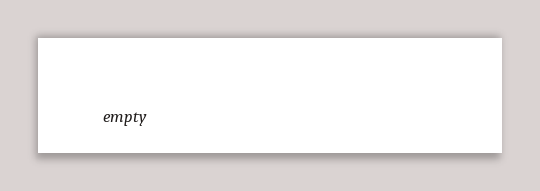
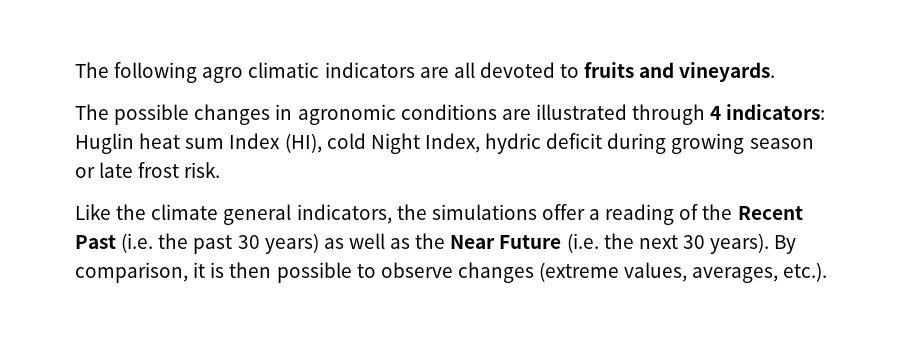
[103,112,147,126] empty -> [75,62,776,83] [75,104,826,125] [75,133,814,154] [75,162,221,178] [75,204,803,225] [75,233,797,254] [75,262,828,283] The following agro climatic indicators are all devoted to fruits and vineyards. // The possible changes in agronomic conditions are illustrated through 4 indicators: Huglin heat sum Index (HI), cold Night Index, hydric deficit during growing season or late frost risk. // Like the climate general indicators, the simulations offer a reading of the Recent Past (i.e. the past 30 years) as well as the Near Future (i.e. the next 30 years). By comparison, it is then possible to observe changes (extreme values, averages, etc.).

